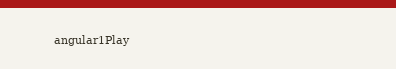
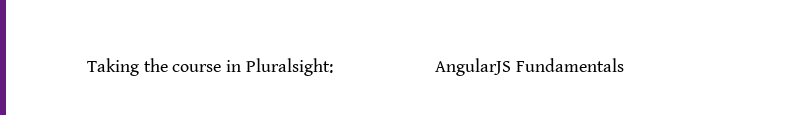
[54,35,130,46] angular1Play -> [87,58,624,76] Taking the course in Pluralsight: AngularJS Fundamentals

